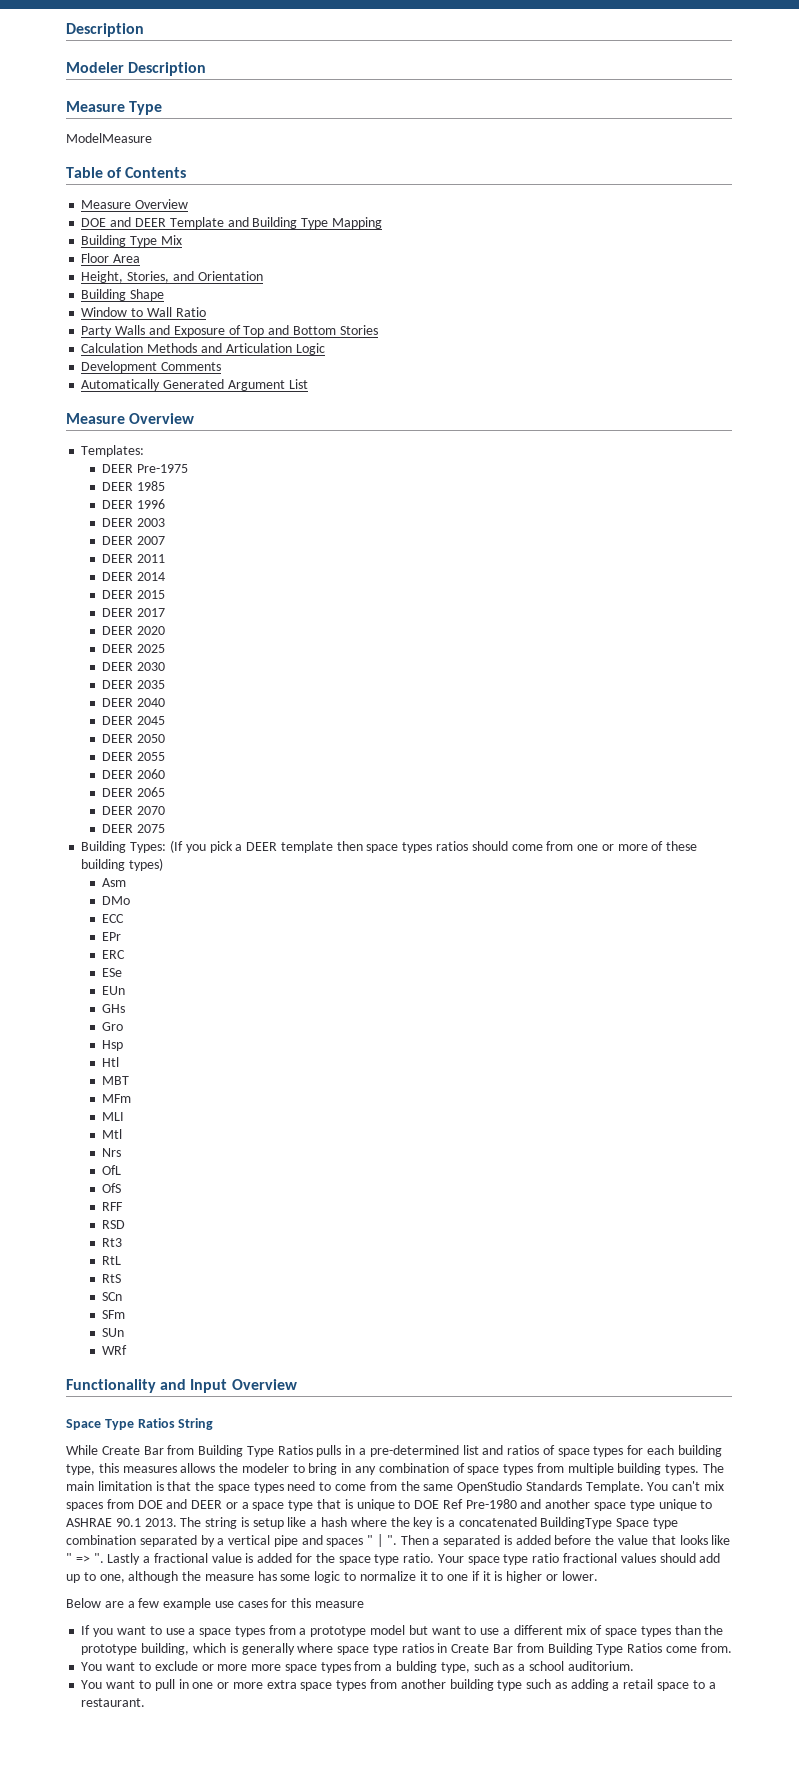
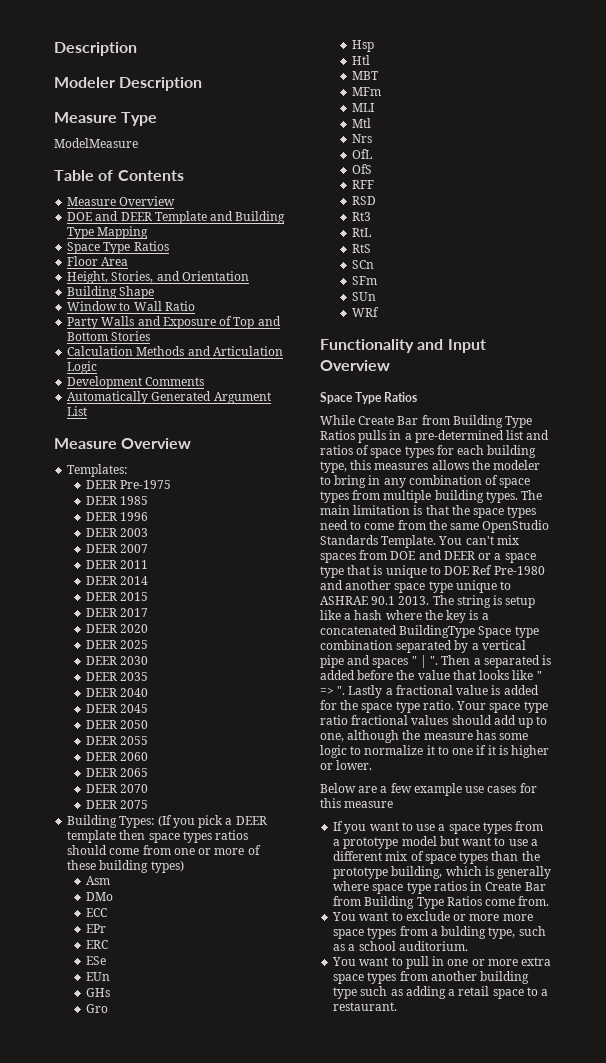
[81,235,182,247] Building Type Mix -> [67,241,169,254] Space Type Ratios
[178,1418,214,1430] String -> (418, 397) none

